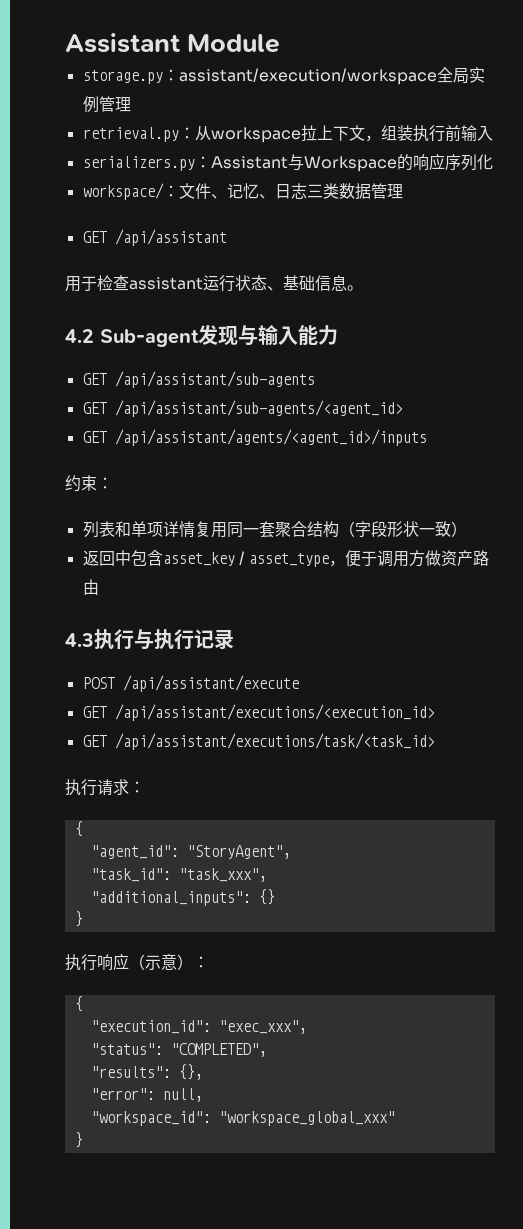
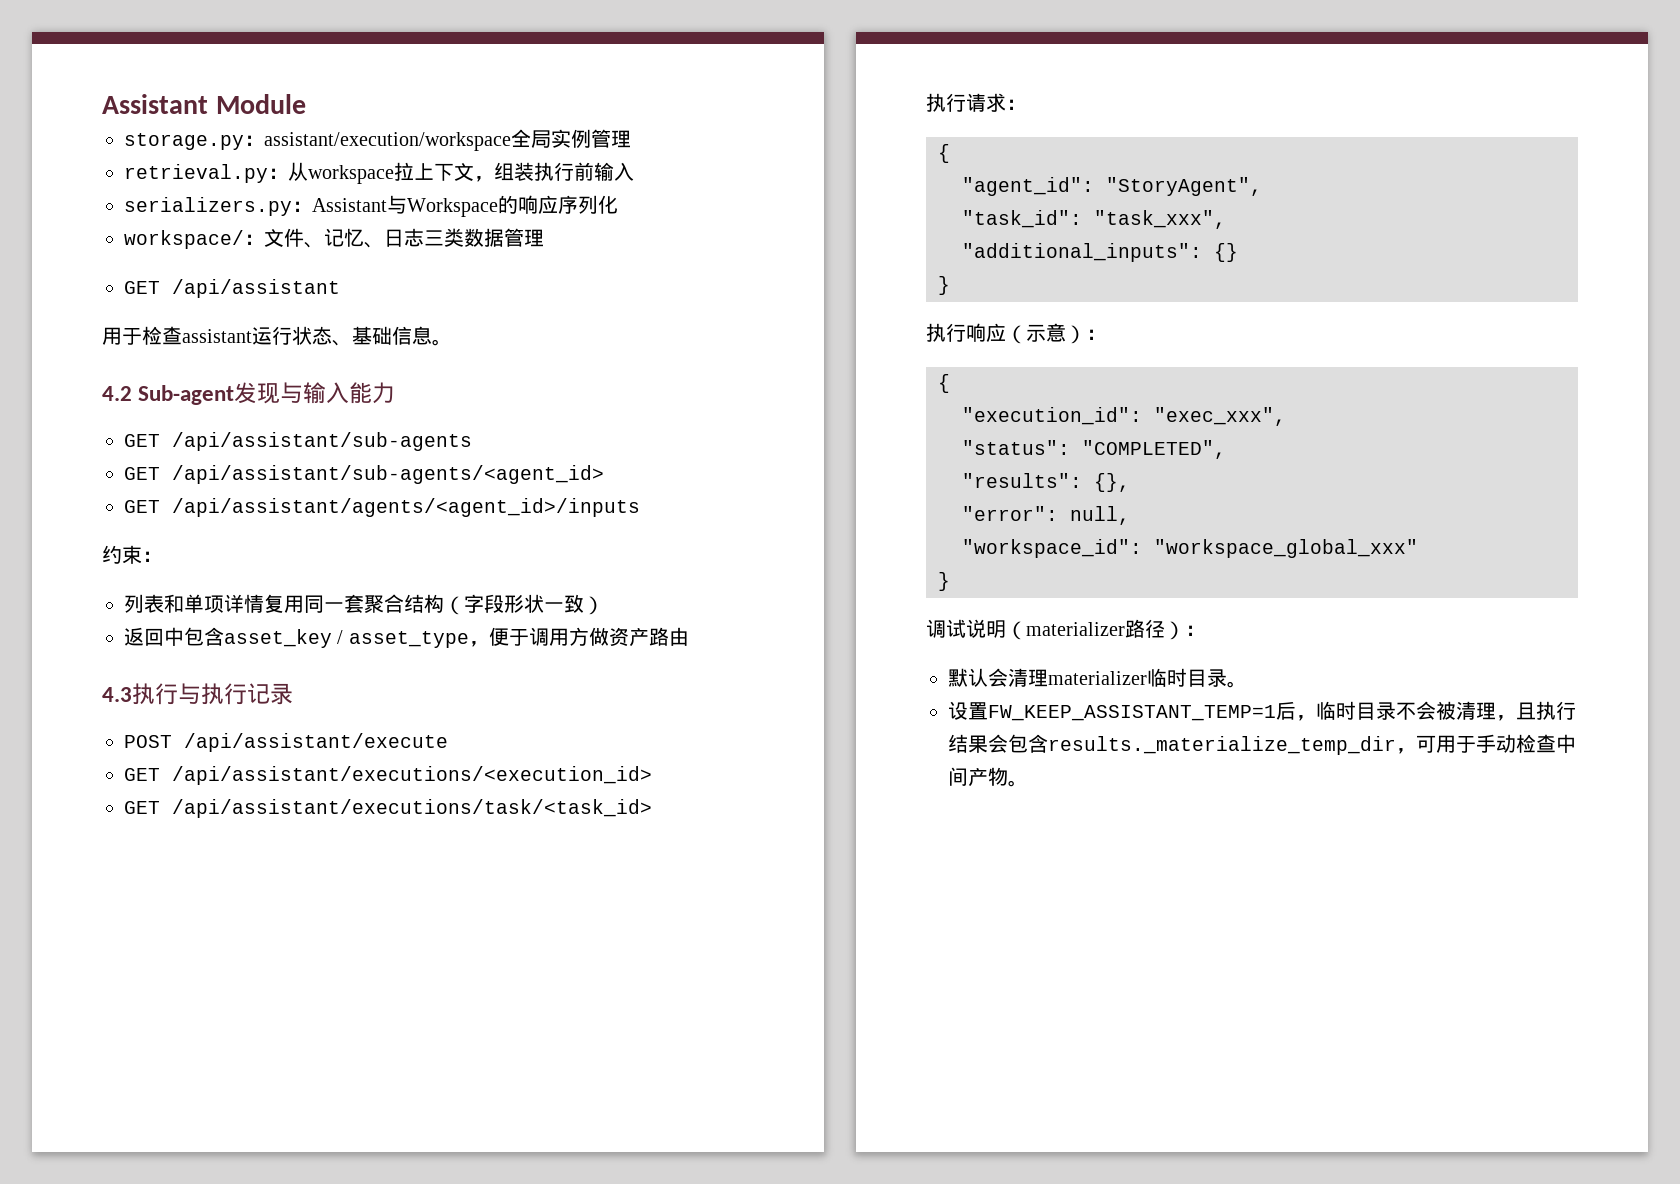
(83, 1140) none -> [926,619,1205,640] [948,668,1247,688] [948,701,1576,721] [948,734,1576,755] [948,767,1028,787] // 调试说明（materializer路径）： // 默认会清理materializer临时目录。 // 设置FW_KEEP_ASSISTANT_TEMP=1后，临时目录不会被清理，且执行结果会包含results._materialize_temp_dir，可用于手动检查中间产物。

